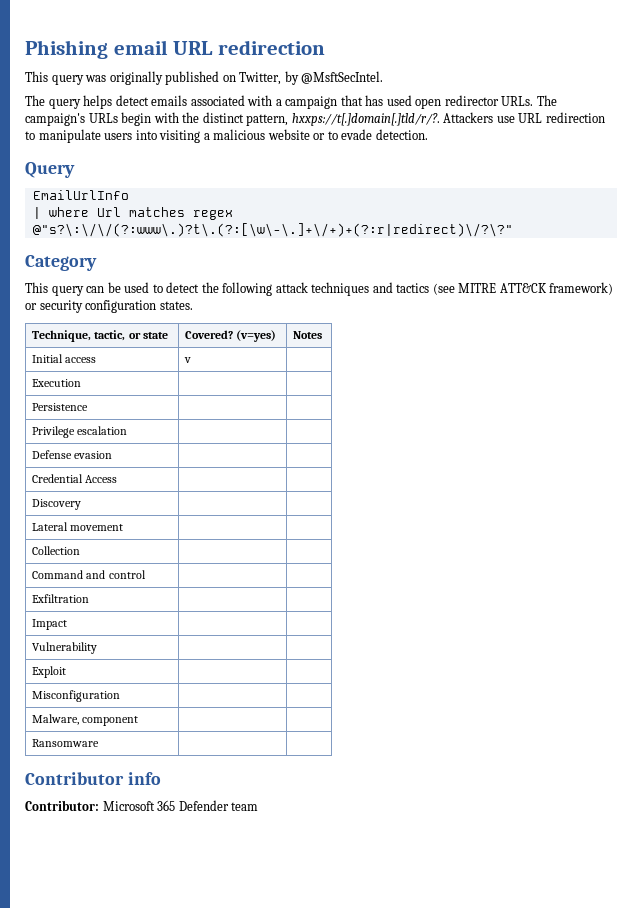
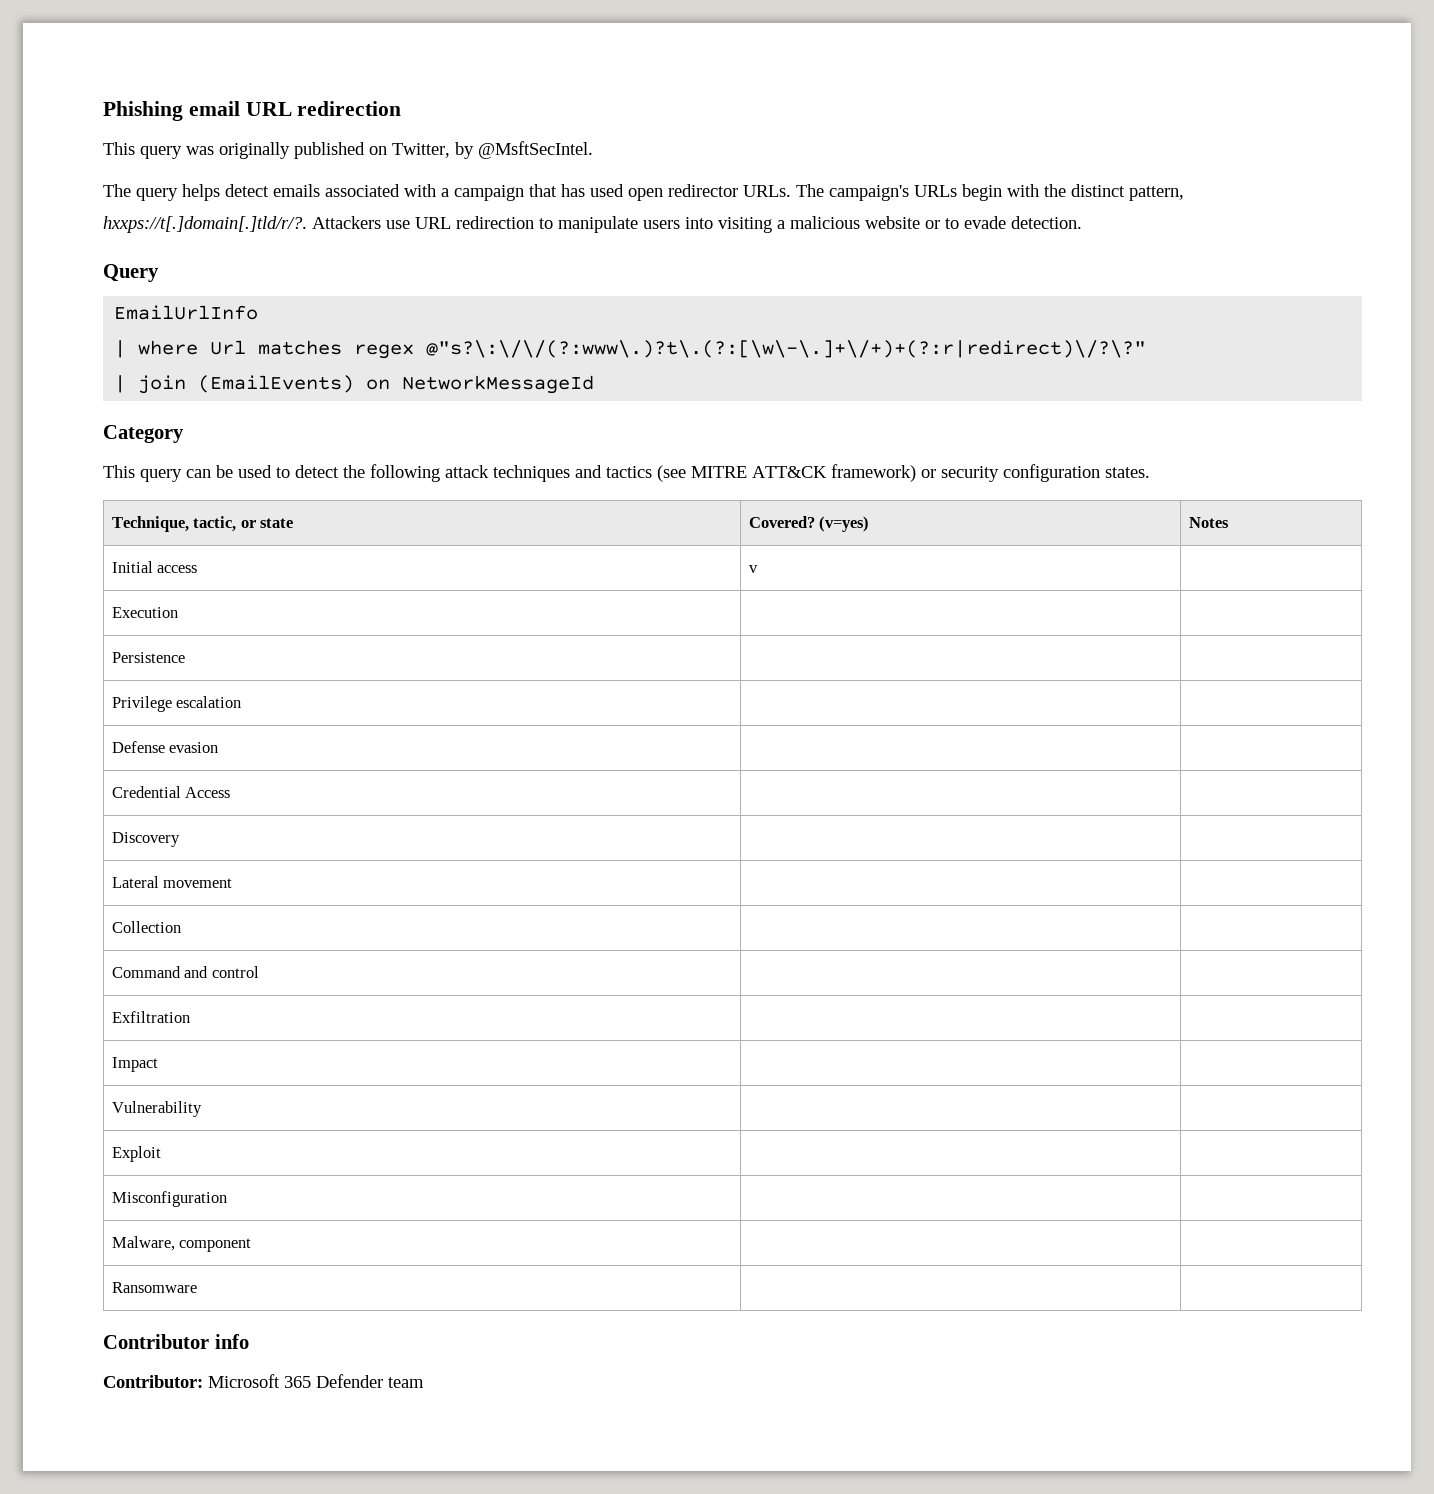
(513, 230) none -> [114,375,595,394] // | join (EmailEvents) on NetworkMessageId

